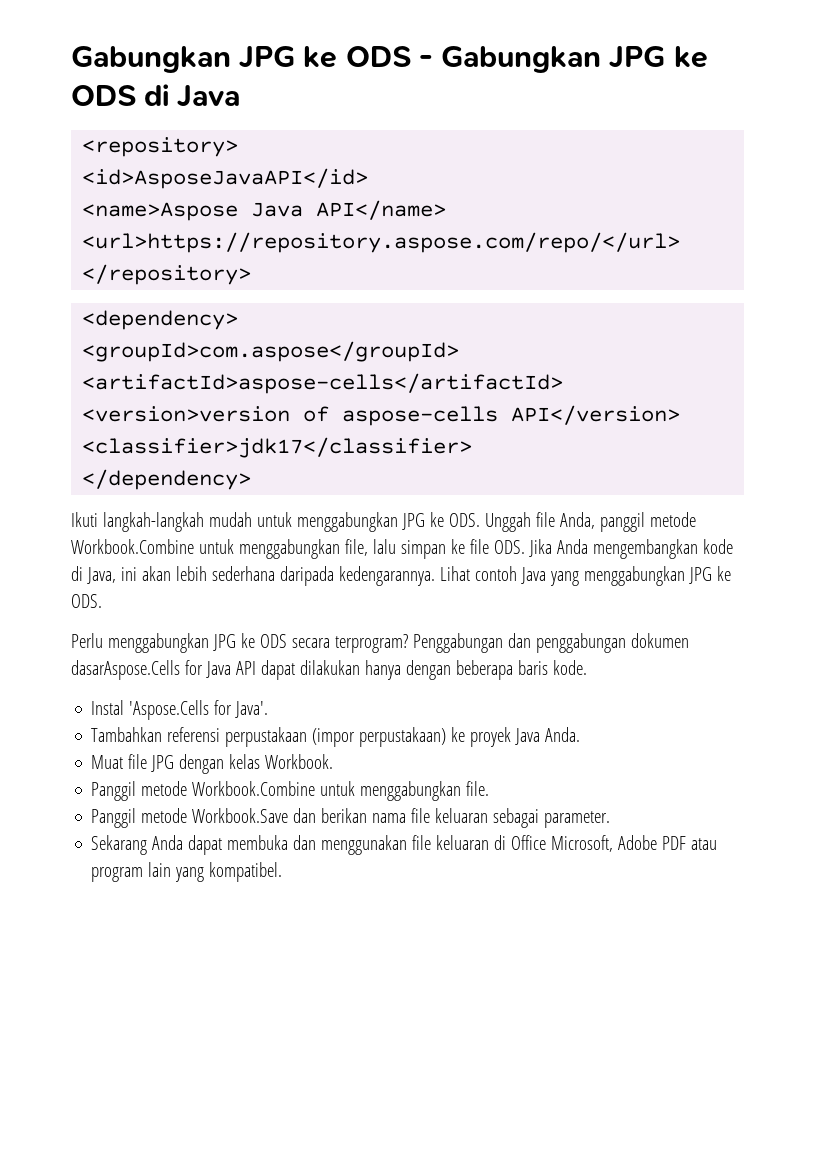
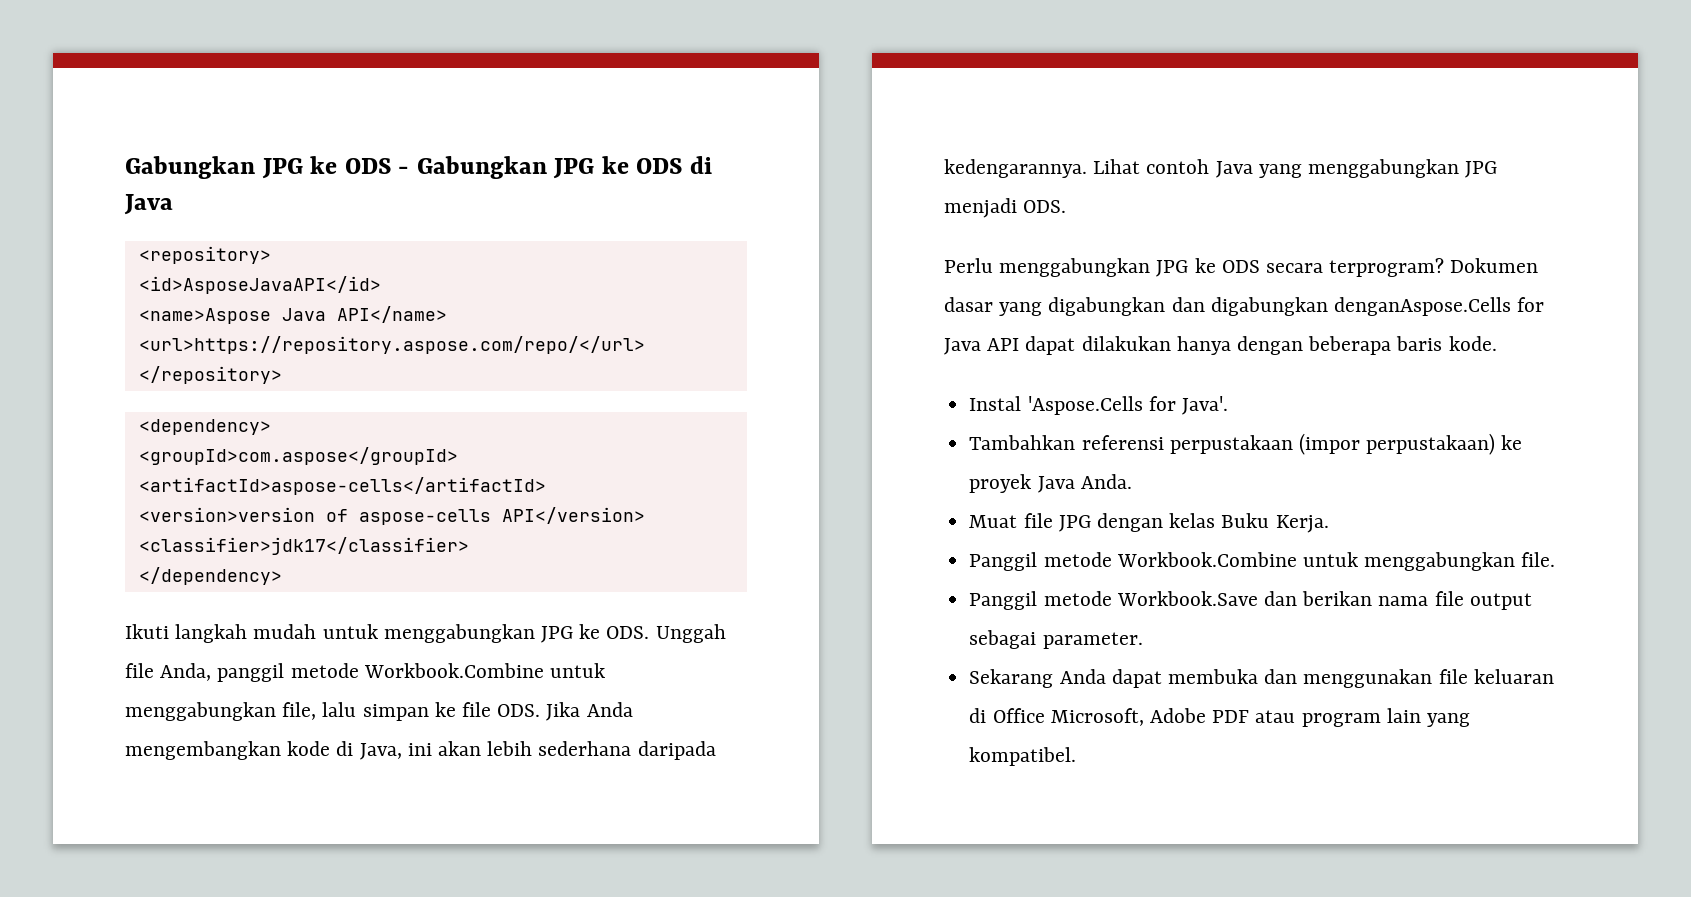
[102,512,204,532] langkah-langkah -> [175,624,248,643] langkah
[716,566,731,581] ke -> [944,198,1017,218] menjadi
[412,633,689,653] [71,660,180,680] Penggabungan dan penggabungan dokumen dasarAspose.Cells -> [1450,258,1539,273] [944,297,1512,316] Dokumen dasar yang digabungkan dan digabungkan denganAspose.Cells
[265,754,334,769] Workbook. -> [1221,513,1329,533] Buku Kerja.
[435,808,489,823] keluaran -> [1469,593,1532,610] output

